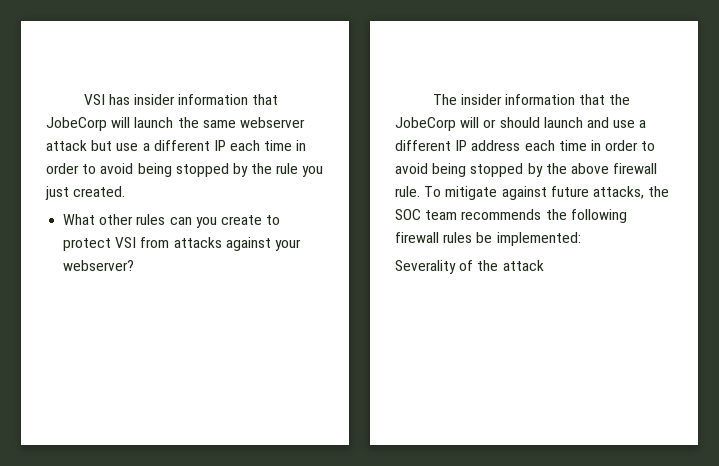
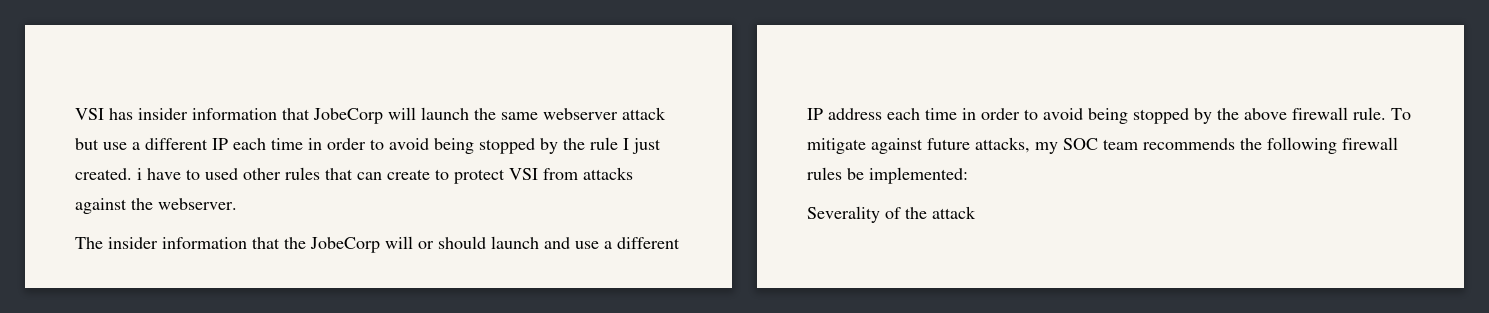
[302,166,324,177] you -> [623,138,629,150] I
[63,214,217,228] // What other rules can you -> [137,167,382,180] i have to used other rules that can
[274,239,301,251] [63,260,135,271] your webserver? -> [131,198,237,210] the webserver.
[648,186,670,197] the -> [1035,142,1058,154] my

